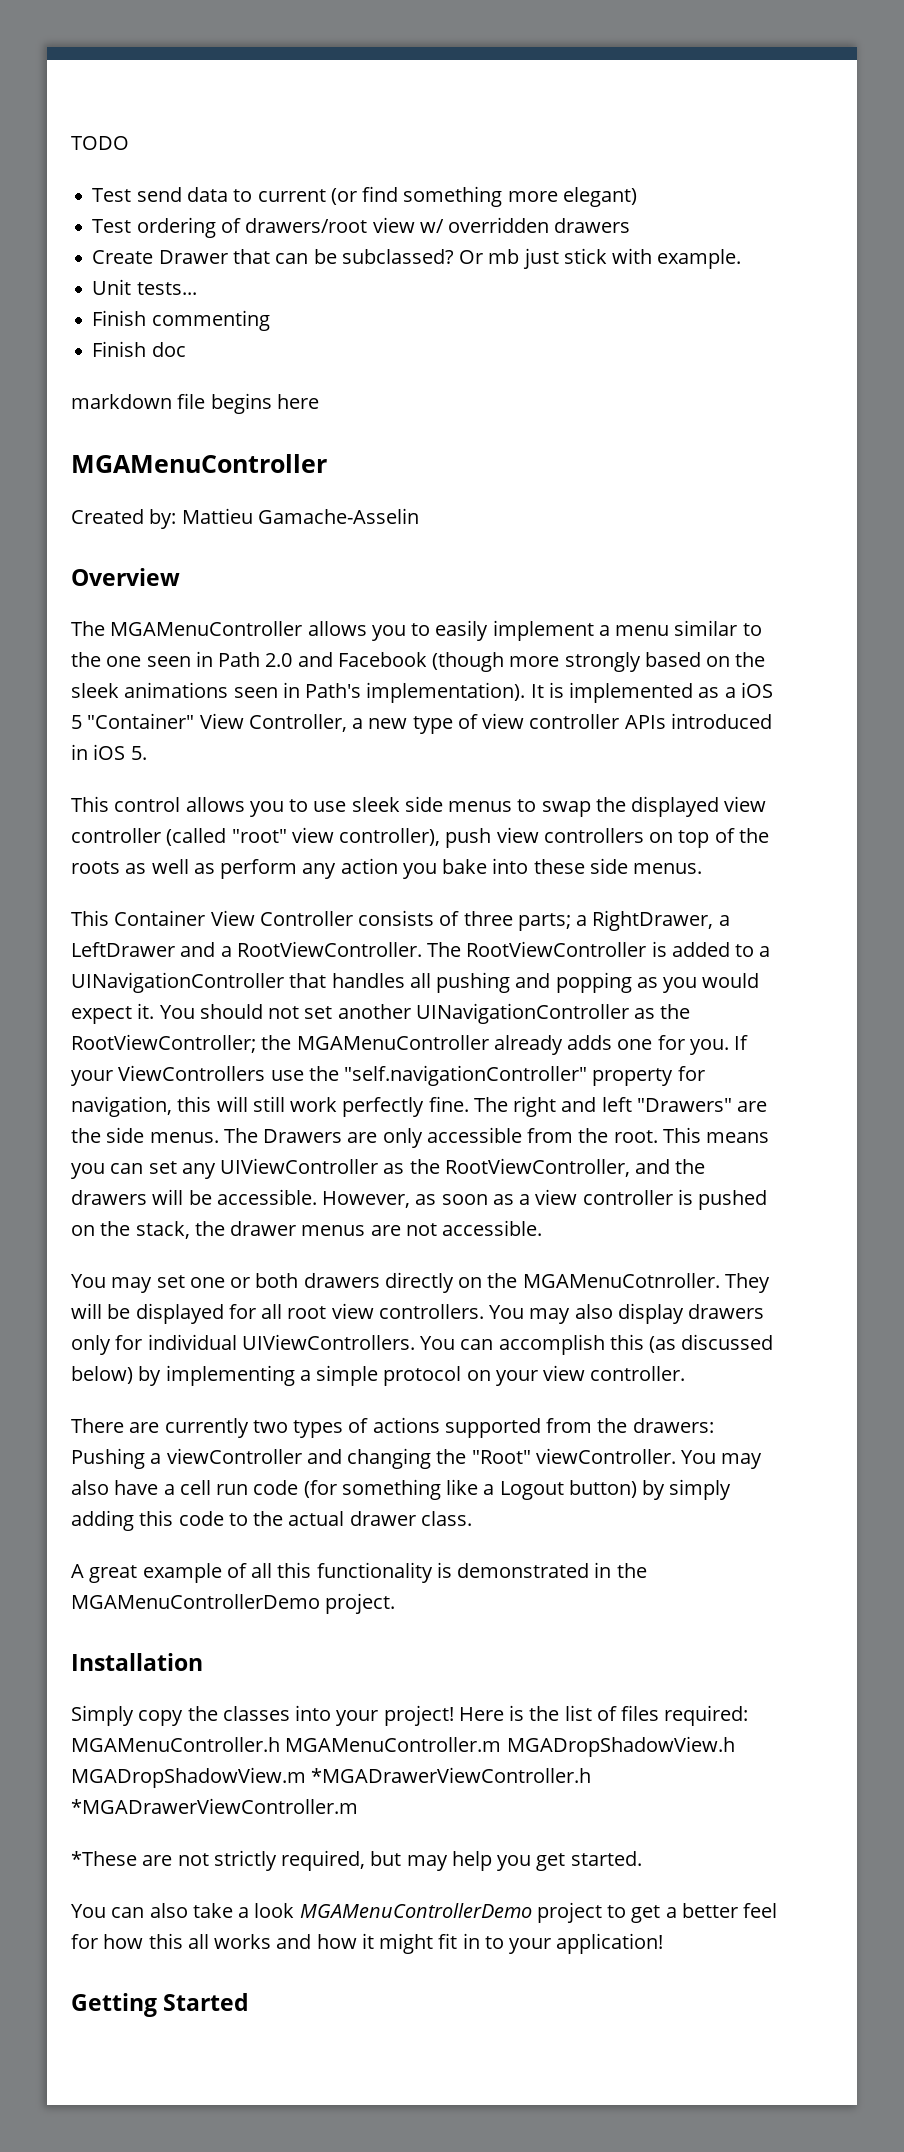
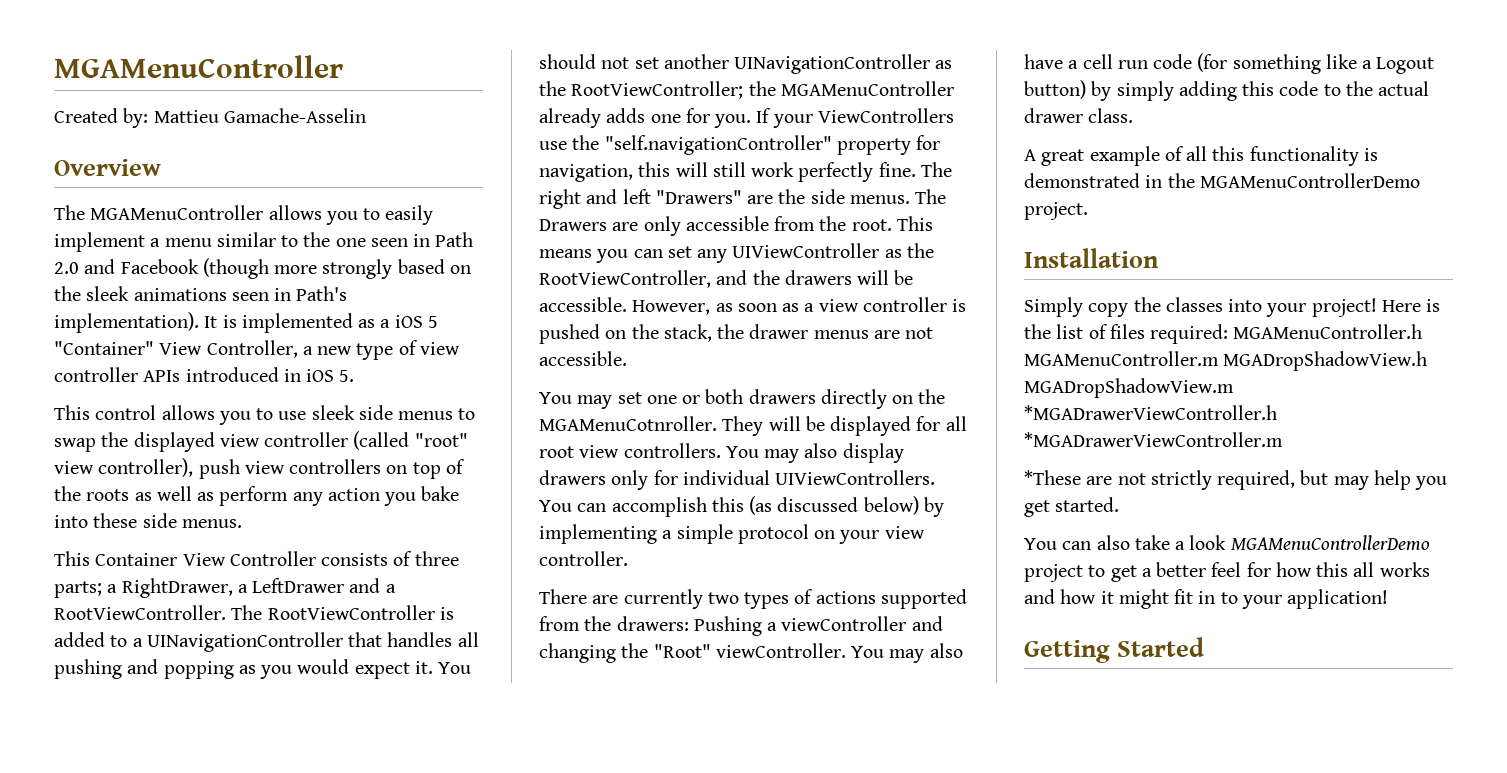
[71,136,129,150] [92,186,637,207] [92,217,631,238] [92,248,742,269] [92,279,197,295] [92,310,270,331] [92,341,186,357] [71,393,319,414] TODO // Test send data to current (or find something more elegant) // Test ordering of drawers/root view w/ overridden drawers // Create Drawer that can be subclassed? Or mb just stick with example. // Unit tests... // Finish commenting // Finish doc // markdown file begins here // -> (54, 66) none

